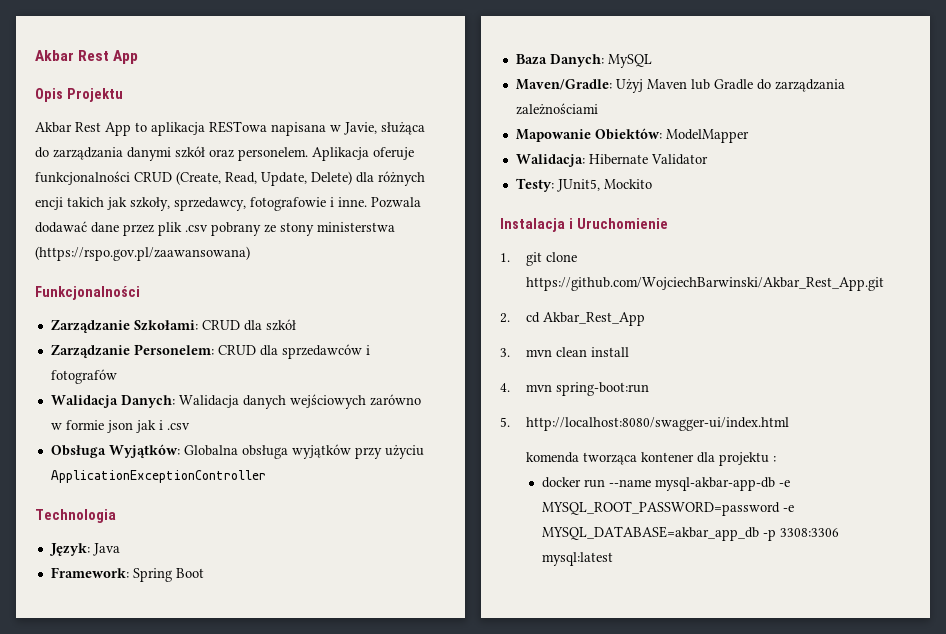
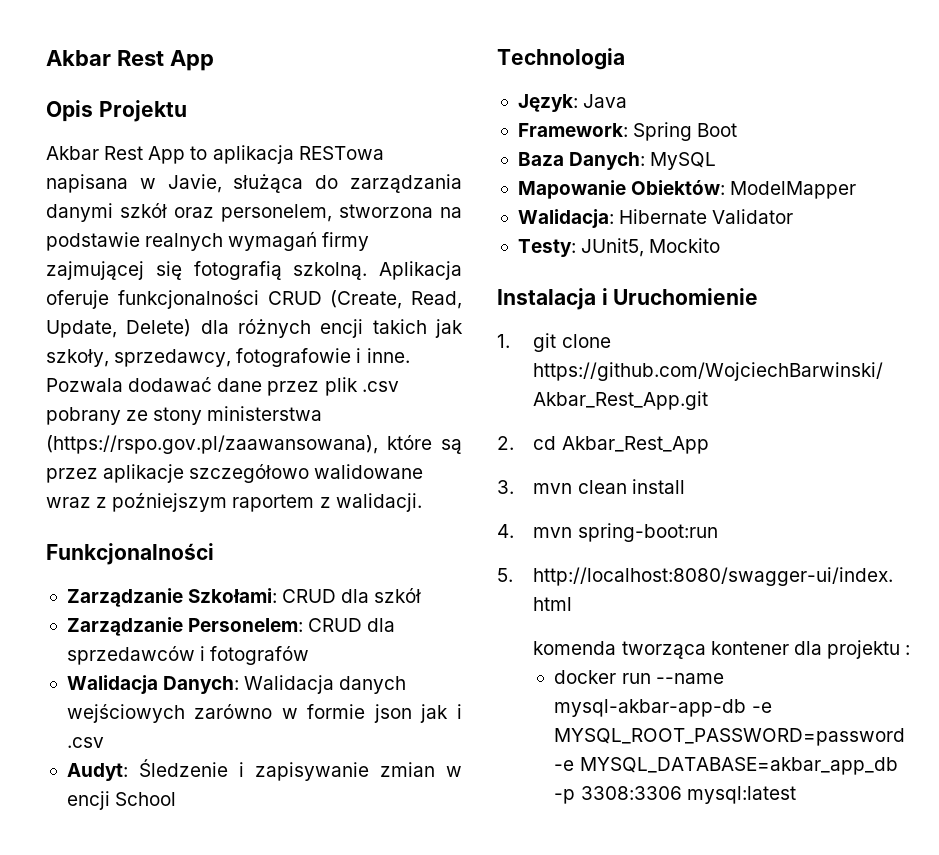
[238,147,308,161] personelem. -> [221,204,462,222] [46,231,370,251] [46,261,368,280] personelem, stworzona na podstawie realnych wymagań firmy zajmującej się fotografią szkolną.
[35,246,250,261] (https://rspo.gov.pl/zaawansowana) -> [46,435,462,454] [46,464,424,483] [46,492,422,512] (https://rspo.gov.pl/zaawansowana), które są przez aplikacje szczegółowo walidowane wraz z poźniejszym raportem z walidacji.
[50,444,424,459] [50,470,266,483] Obsługa Wyjątków: Globalna obsługa wyjątków przy użyciu ApplicationExceptionController -> [66,759,462,781] [66,791,177,810] Audyt: Śledzenie i zapisywanie zmian w encji School
[515,79,845,93] [515,103,598,115] // Maven/Gradle: Użyj Maven lub Gradle do zarządzania zależnościami -> (717, 161) none

